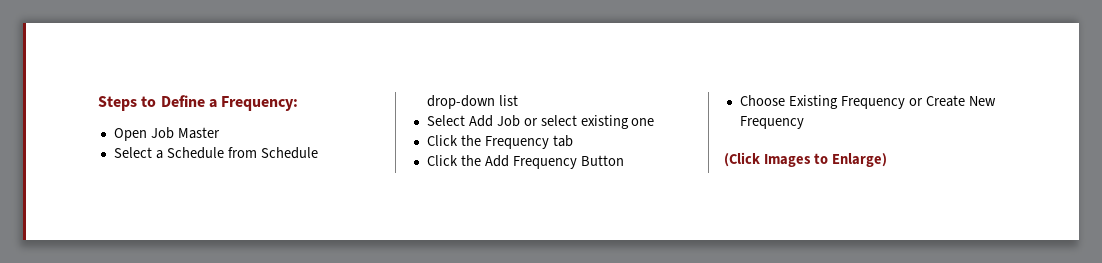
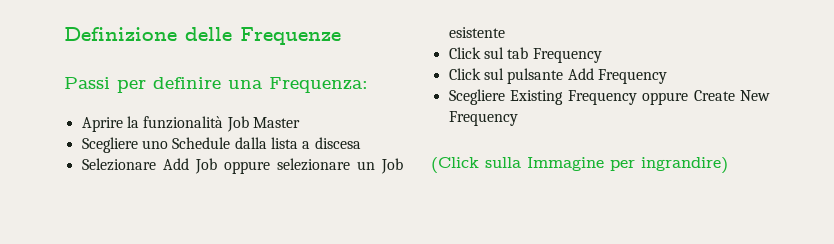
[98,95,299,111] [113,127,220,141] [113,147,318,159] [426,95,518,109] [426,115,655,129] [426,135,573,149] [426,155,481,166] Steps to Define a Frequency: // Open Job Master // Select a Schedule from Schedule drop-down list // Select Add Job or select existing one // Click the Frequency tab // Click the -> [64,27,341,45] [64,77,368,93] [81,116,300,132] [81,137,361,153] [81,158,403,174] [448,27,505,38] [448,47,602,63] [448,68,564,84] Definizione delle Frequenze // Passi per definire una Frequenza: // Aprire la funzionalità Job Master // Scegliere uno Schedule dalla lista a discesa // Selezionare Add Job oppure selezionare un Job esistente // Click sul tab Frequency // Click sul pulsante
[580,155,624,166] [739,95,785,106] Button // Choose -> [448,89,505,105] // Scegliere
[908,98,923,106] or -> [642,92,689,105] oppure
[763,153,887,167] Images to Enlarge) -> [485,157,728,174] sulla Immagine per ingrandire)

